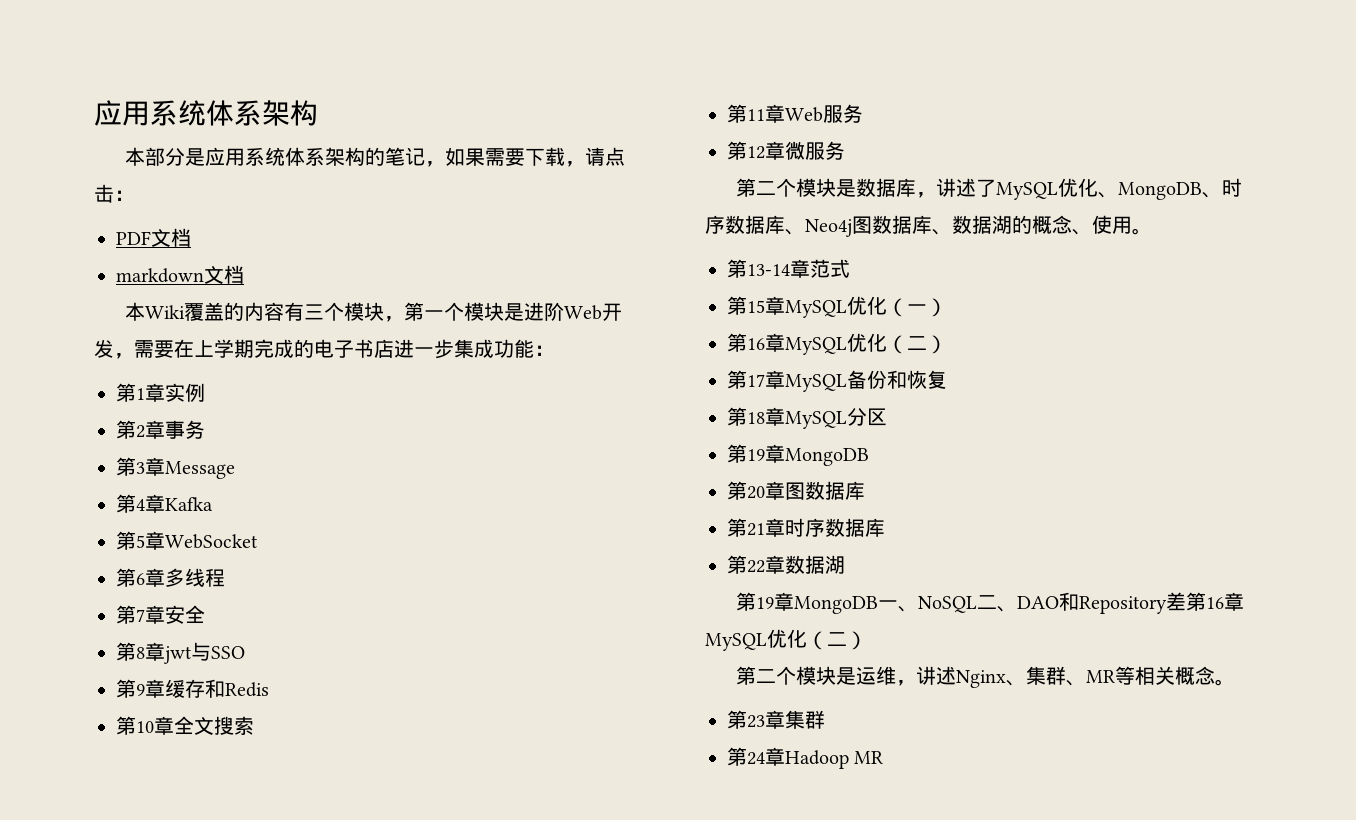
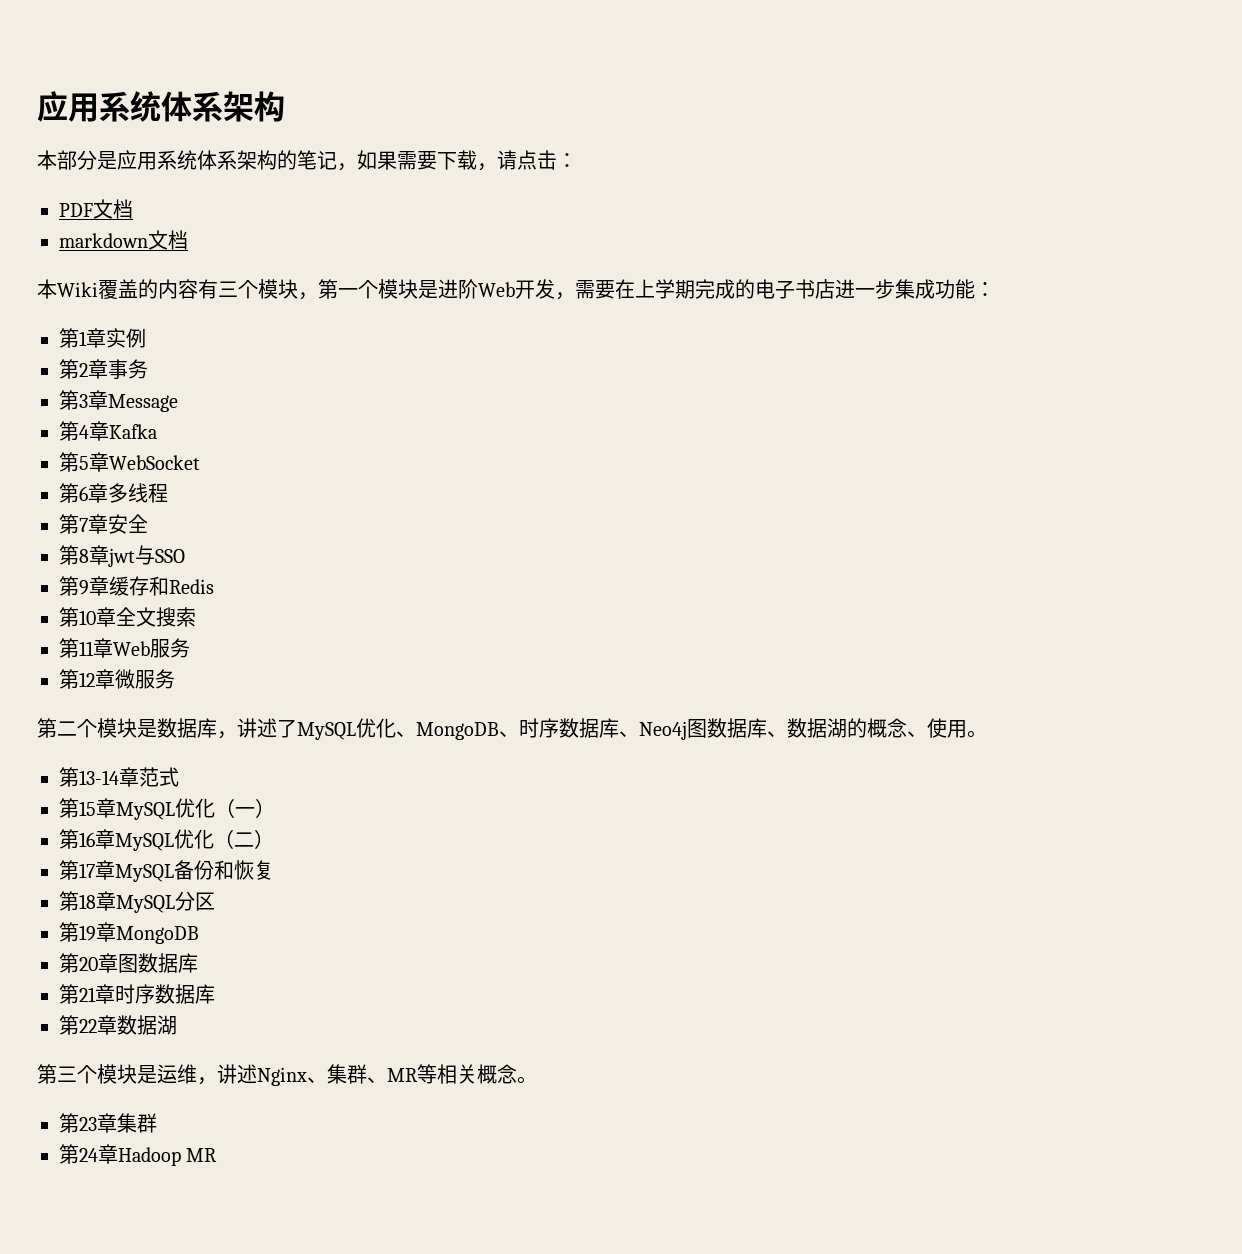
[756,592,1245,614] [705,629,867,651] [736,666,777,685] 19章MongoDB一、NoSQL二、DAO和Repository差第16章MySQL优化（二） // 第二 -> [57,1066,77,1082] 三

